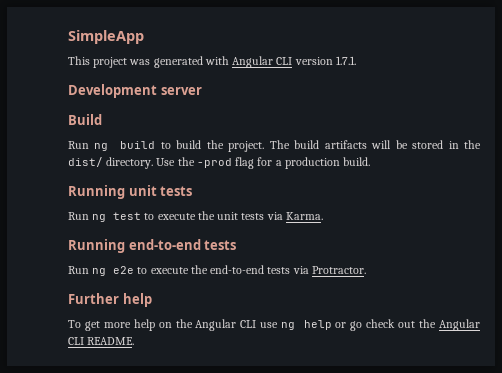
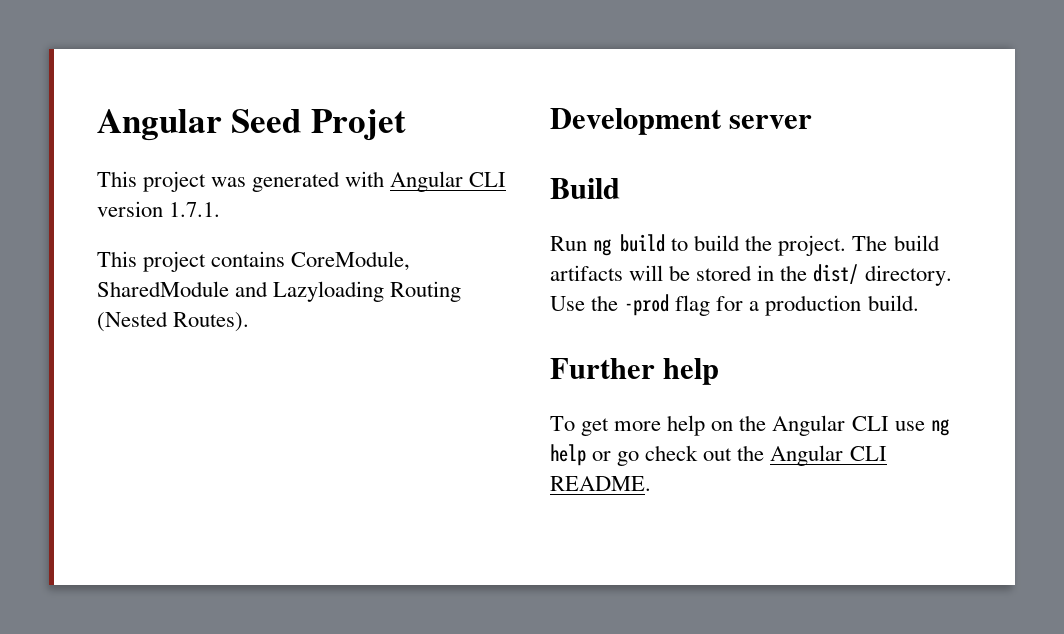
[68,30,144,44] SimpleApp -> [97,109,406,141] Angular Seed Projet
(356, 60) none -> [97,251,411,272] [97,281,462,302] [97,311,250,332] // This project contains CoreModule, SharedModule and Lazyloading Routing (Nested Routes).
[68,185,193,199] [68,211,323,222] [68,239,237,253] [68,265,366,276] // Running unit tests // Run ng test to execute the unit tests via Karma. // Running end-to-end tests // Run ng e2e to execute the end-to-end tests via Protractor. -> (919, 303) none

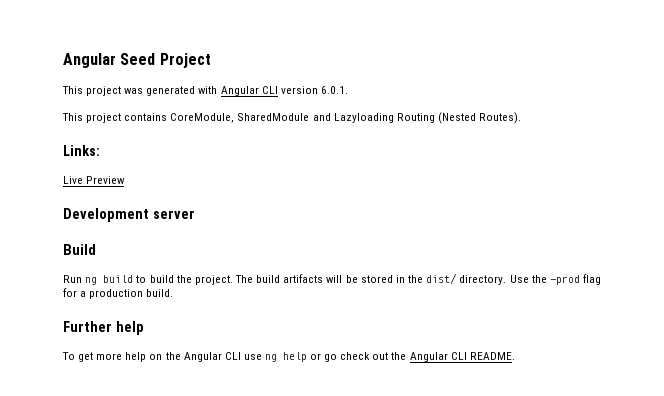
[310,109,406,141] Projet -> [159,53,211,68] Project
[169,202,221,217] 1.7.1. -> [320,86,348,94] 6.0.1.
(250, 322) none -> [63,145,100,156] [63,176,126,184] // Links: // Live Preview

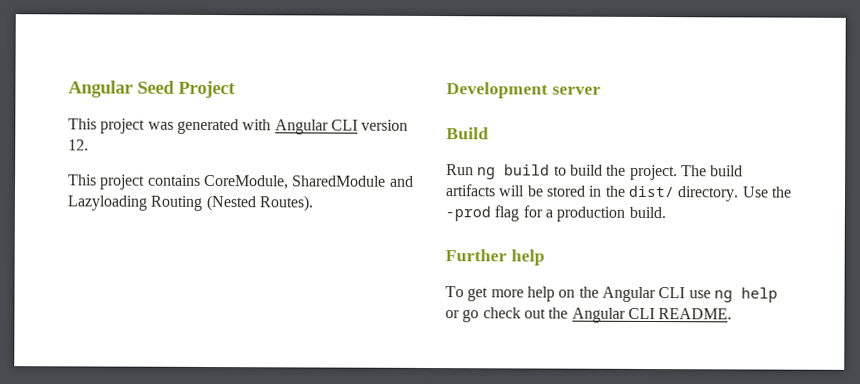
[320,86,348,94] 6.0.1. -> [68,139,89,151] 12.
[63,145,100,156] [63,176,126,184] // Links: // Live Preview -> (313, 203) none

